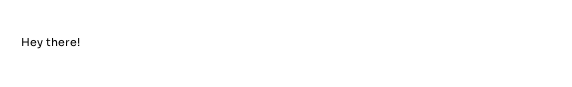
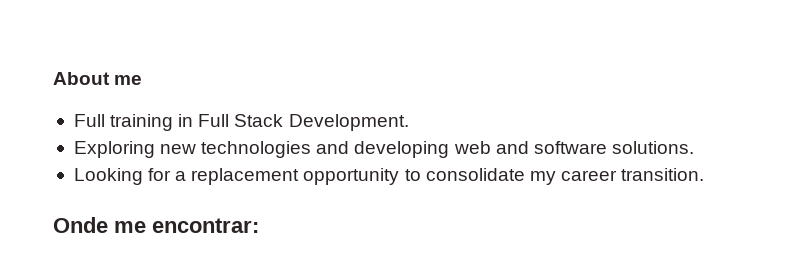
[21,37,80,49] Hey there! -> [53,72,143,85] [73,114,409,131] [73,141,694,158] [73,168,705,185] [53,217,259,233] About me // Full training in Full Stack Development. // Exploring new technologies and developing web and software solutions. // Looking for a replacement opportunity to consolidate my career transition. // Onde me encontrar:

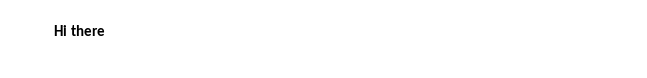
[53,72,143,85] [73,114,409,131] [73,141,694,158] [73,168,705,185] [53,217,259,233] About me // Full training in Full Stack Development. // Exploring new technologies and developing web and software solutions. // Looking for a replacement opportunity to consolidate my career transition. // Onde me encontrar: -> [54,25,105,36] Hi there

